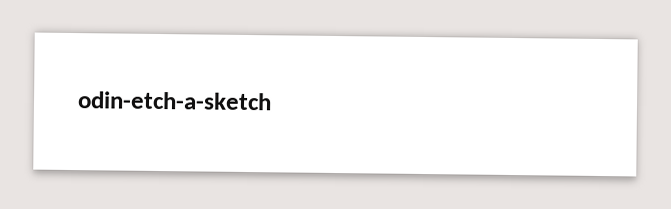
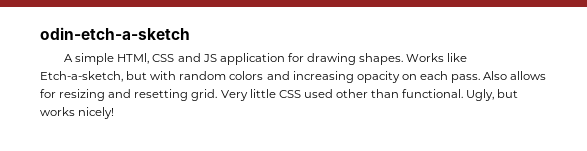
(272, 101) none -> [64,53,468,65] [40,71,547,83] [40,89,519,101] [40,107,115,119] // A simple HTMl, CSS and JS application for drawing shapes. Works like Etch-a-sketch, but with random colors and increasing opacity on each pass. Also allows for resizing and resetting grid. Very little CSS used other than functional. Ugly, but works nicely!

